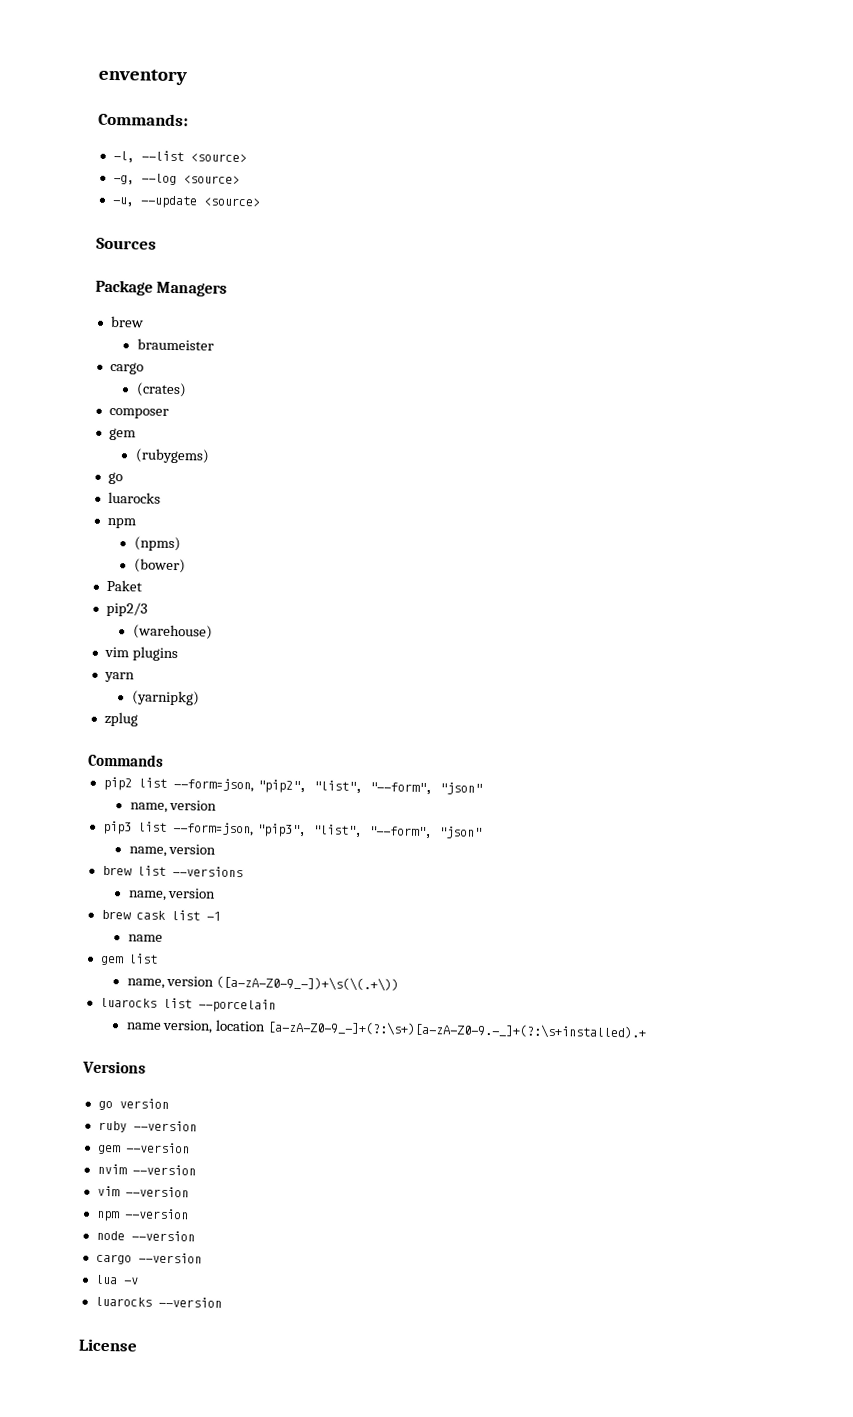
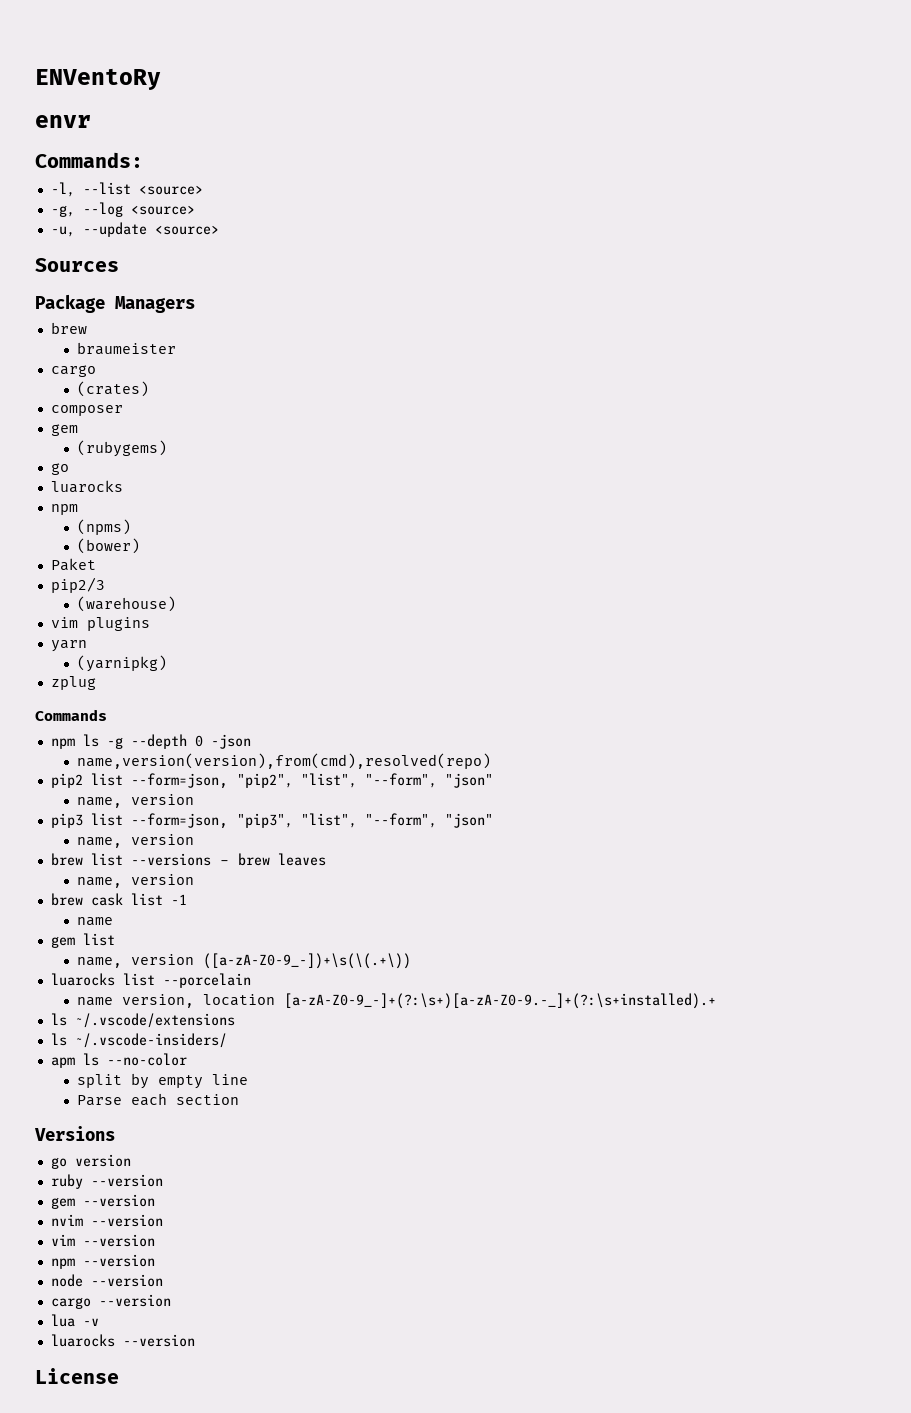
[98,68,187,86] enventory -> [35,68,161,90] [35,115,91,128] ENVentoRy // envr
(164, 760) none -> [50,734,251,749] [76,753,491,769] // npm ls -g --depth 0 -json // name,version(version),from(cmd),resolved(repo)
(243, 872) none -> [219,853,326,866] - brew leaves
(648, 1030) none -> [50,1013,235,1028] [50,1033,227,1048] [50,1053,187,1068] [76,1073,248,1089] [76,1093,239,1106] // ls ~/.vscode/extensions // ls ~/.vscode-insiders/ // apm ls --no-color // split by empty line // Parse each section

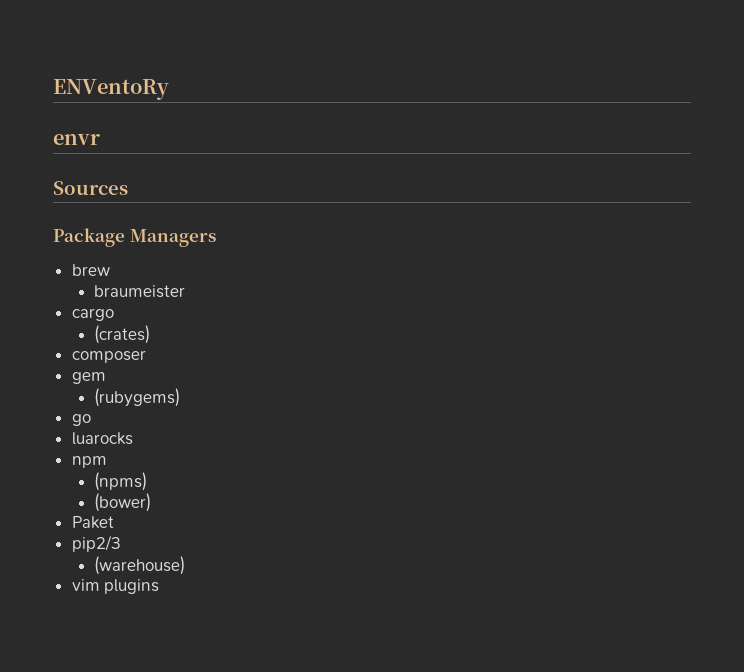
[35,152,143,168] [50,182,203,197] [50,202,195,217] [50,222,219,237] // Commands: // -l, --list <source> // -g, --log <source> // -u, --update <source> -> (100, 139) none
[50,640,87,652] [76,655,167,672] [50,676,96,690] [35,709,107,721] [50,734,251,749] [76,753,491,769] [50,773,493,788] [76,794,194,808] [50,813,493,828] [76,834,194,848] [50,853,326,866] [76,874,194,888] [50,893,187,906] [76,917,113,926] [50,933,115,948] [76,953,411,969] [50,973,251,988] [76,993,716,1009] [50,1013,235,1028] [50,1033,227,1048] [50,1053,187,1068] [76,1073,248,1089] [76,1093,239,1106] [34,1126,115,1141] [50,1154,131,1169] [50,1174,163,1189] [50,1194,155,1209] [50,1214,163,1227] [50,1234,155,1247] [50,1254,155,1269] [50,1274,163,1287] [50,1294,171,1309] [50,1314,99,1327] [50,1334,195,1347] [35,1368,119,1384] // yarn // (yarnipkg) // zplug // Commands // npm ls -g --depth 0 -json // name,version(version),from(cmd),resolved(repo) // pip2 list --form=json, "pip2", "list", "--form", "json" // name, version // pip3 list --form=json, "pip3", "list", "--form", "json" // name, version // brew list --versions - brew leaves // name, version // brew cask list -1 // name // gem list // name, version ([a-zA-Z0-9_-])+\s(\(.+\)) // luarocks list --porcelain // name version, location [a-zA-Z0-9_-]+(?:\s+)[a-zA-Z0-9.-_]+(?:\s+installed).+ // ls ~/.vscode/extensions // ls ~/.vscode-insiders/ // apm ls --no-color // split by empty line // Parse each section // Versions // go version // ruby --version // gem --version // nvim --version // vim --version // npm --version // node --version // cargo --version // lua -v // luarocks --version // License -> (160, 586) none

